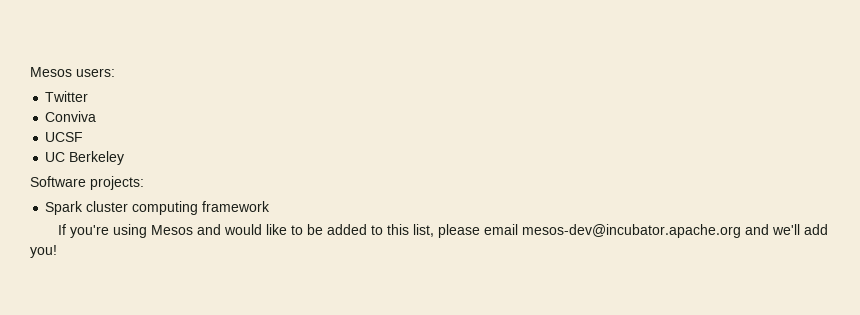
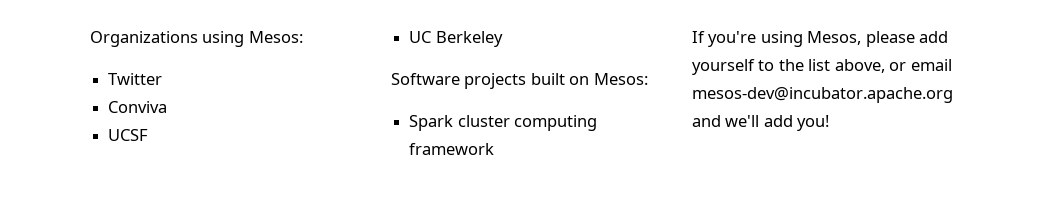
[30,67,115,77] Mesos users: -> [90,31,303,47] Organizations using Mesos:
[90,176,144,190] projects: -> [464,73,648,89] projects built on Mesos:
[150,224,480,238] Mesos and would like to be added to this list, please -> [807,31,949,47] [692,59,907,75] Mesos, please add yourself to the list above, or

